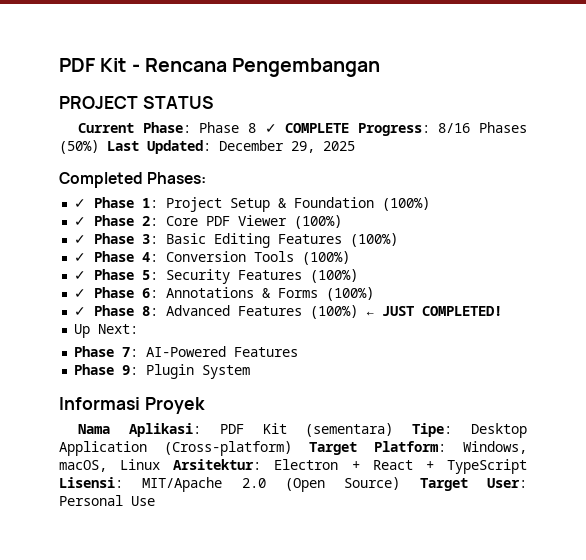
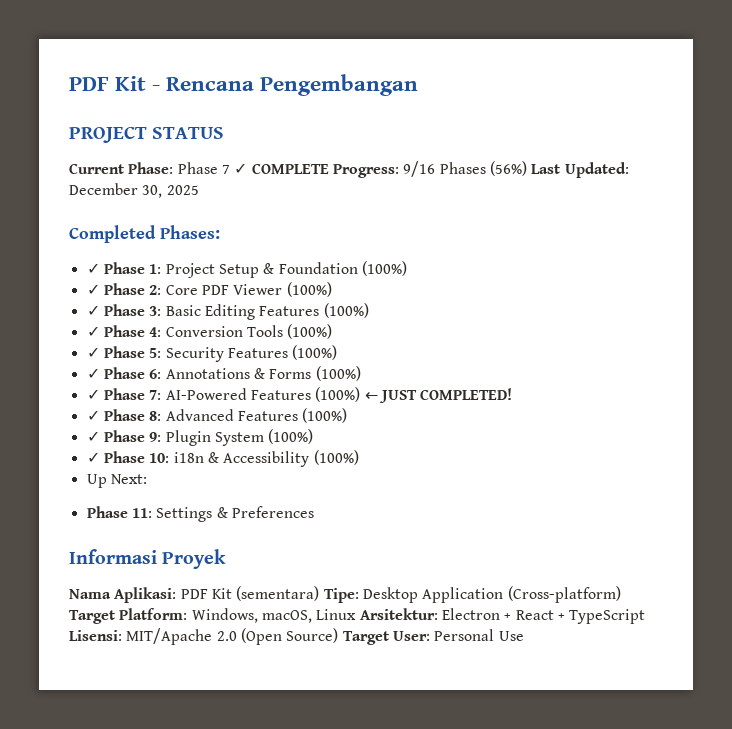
[247,123,256,133] 8 -> [221,165,230,174] 7
[438,122,527,133] [59,140,99,154] 8/16 Phases (50%) -> [403,161,527,177] 9/16 Phases (56%)
[291,141,315,153] 29, -> [142,185,163,198] 30,
[142,305,231,316] 8: Advanced -> [149,388,247,400] 7: AI-Powered
[74,324,139,338] [74,346,299,357] [74,364,251,379] Up Next: // Phase 7: AI-Powered Features // Phase 9: Plugin System -> [86,408,348,423] [86,429,314,446] [86,450,359,467] [86,474,147,488] [86,506,314,522] ✓ Phase 8: Advanced Features (100%) // ✓ Phase 9: Plugin System (100%) // ✓ Phase 10: i18n & Accessibility (100%) // Up Next: // Phase 11: Settings & Preferences

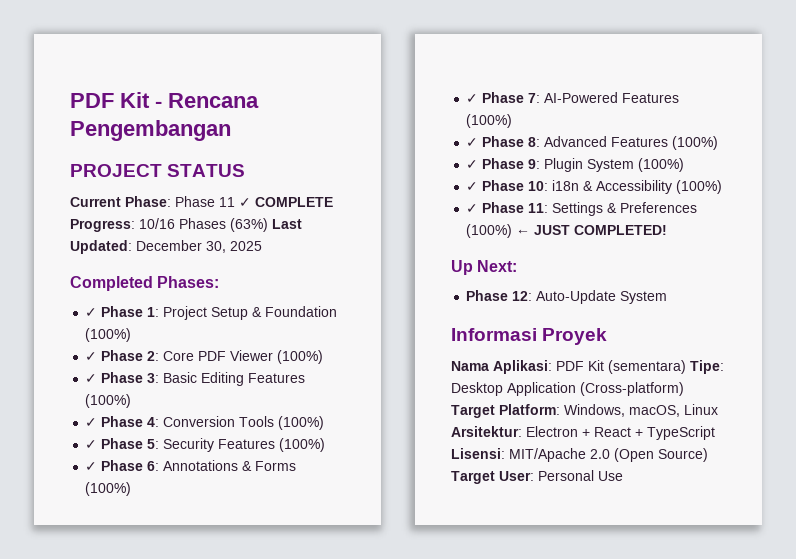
[221,165,230,174] 7 -> [219,197,235,207] 11
[403,161,527,177] 9/16 Phases (56%) -> [139,218,268,232] 10/16 Phases (63%)
[364,388,513,403] ← JUST COMPLETED! -> (513, 121) none
[86,474,147,488] Up Next: // -> [466,204,479,213] ✓
(314, 512) none -> [466,224,668,238] [451,260,518,275] [466,290,668,304] (100%) ← JUST COMPLETED! // Up Next: // Phase 12: Auto-Update System

